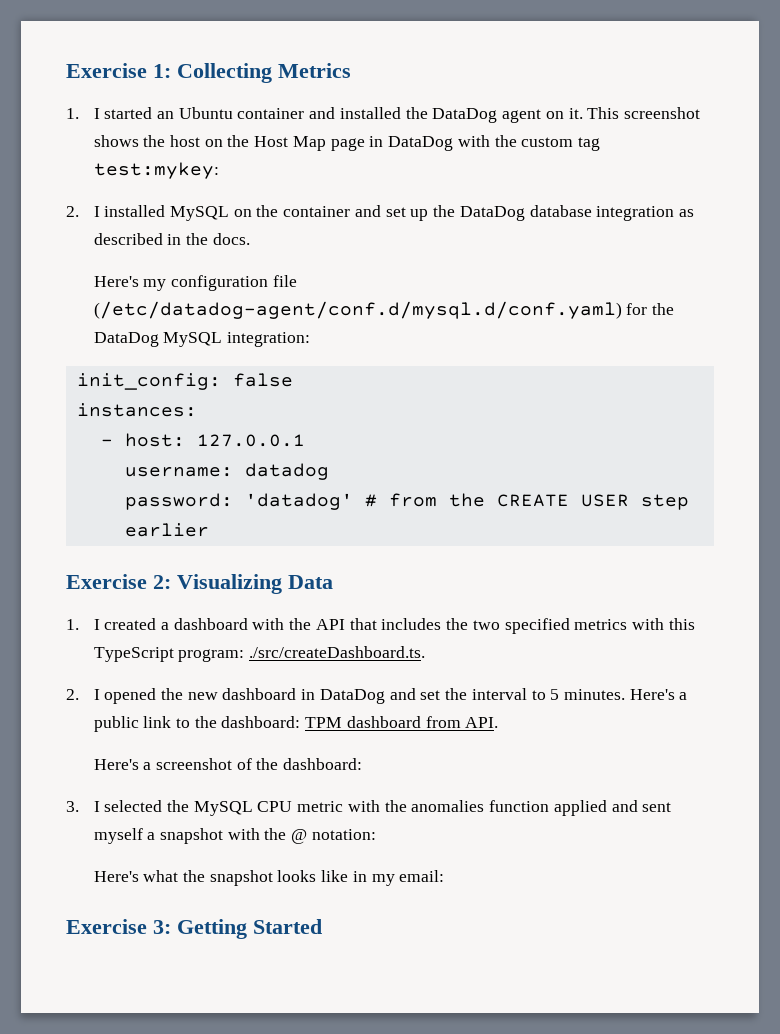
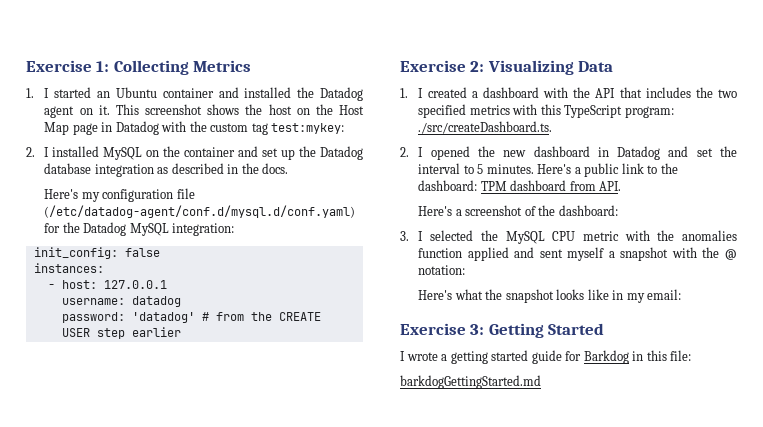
[432,108,498,123] DataDog -> [320,87,363,101] Datadog
[388,136,454,151] DataDog -> [115,121,159,135] Datadog
[459,206,525,221] DataDog -> [319,146,363,160] Datadog
[93,332,159,347] DataDog -> [83,222,127,236] Datadog
[319,689,385,704] DataDog -> [617,146,661,160] Datadog
(322, 926) none -> [400,350,692,364] [400,375,541,389] // I wrote a getting started guide for Barkdog in this file: // barkdogGettingStarted.md

